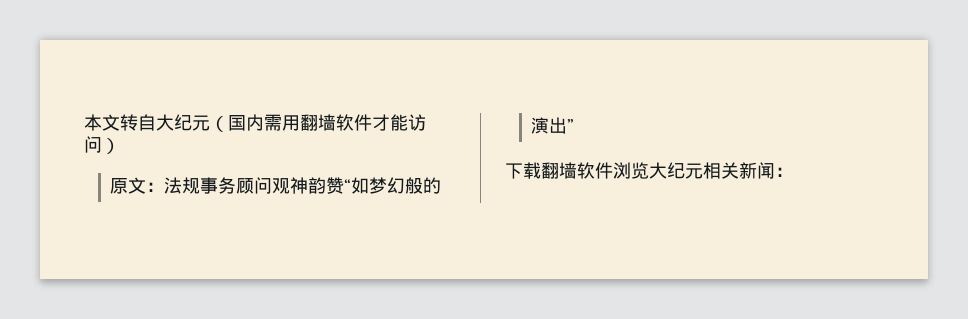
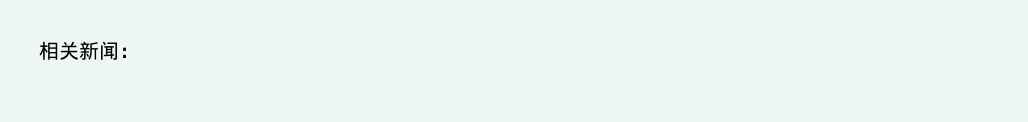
[84,114,426,132] [84,136,120,154] [110,177,442,194] [531,117,575,134] [505,162,703,179] 本文转自大纪元（国内需用翻墙软件才能访问） // 原文：法规事务顾问观神韵赞“如梦幻般的演出” // 下载翻墙软件浏览大纪元 -> (39, 50) none

